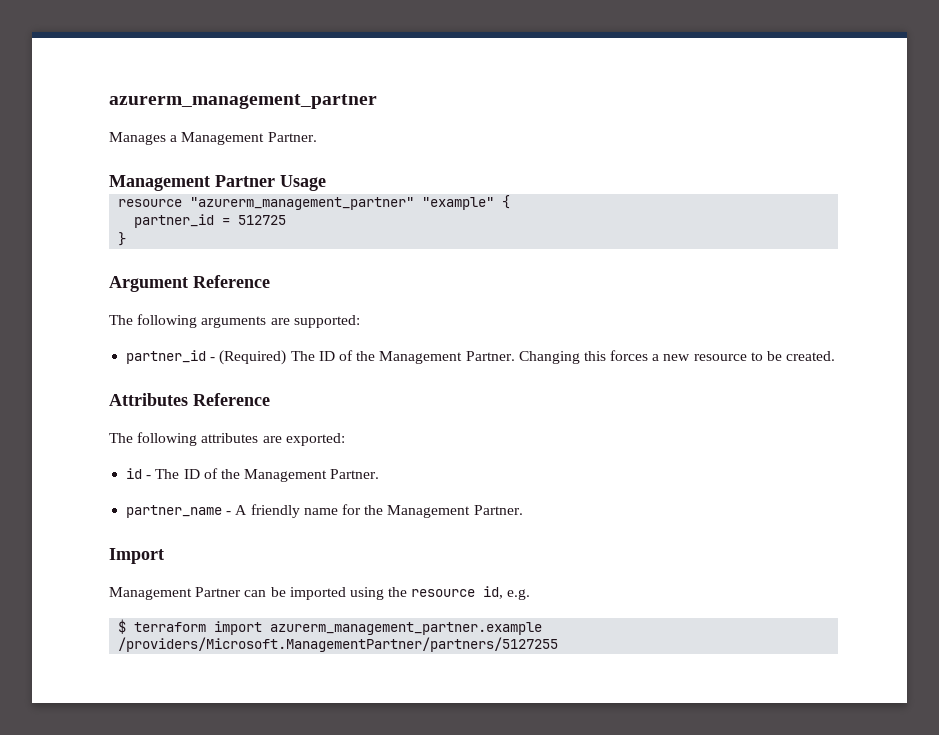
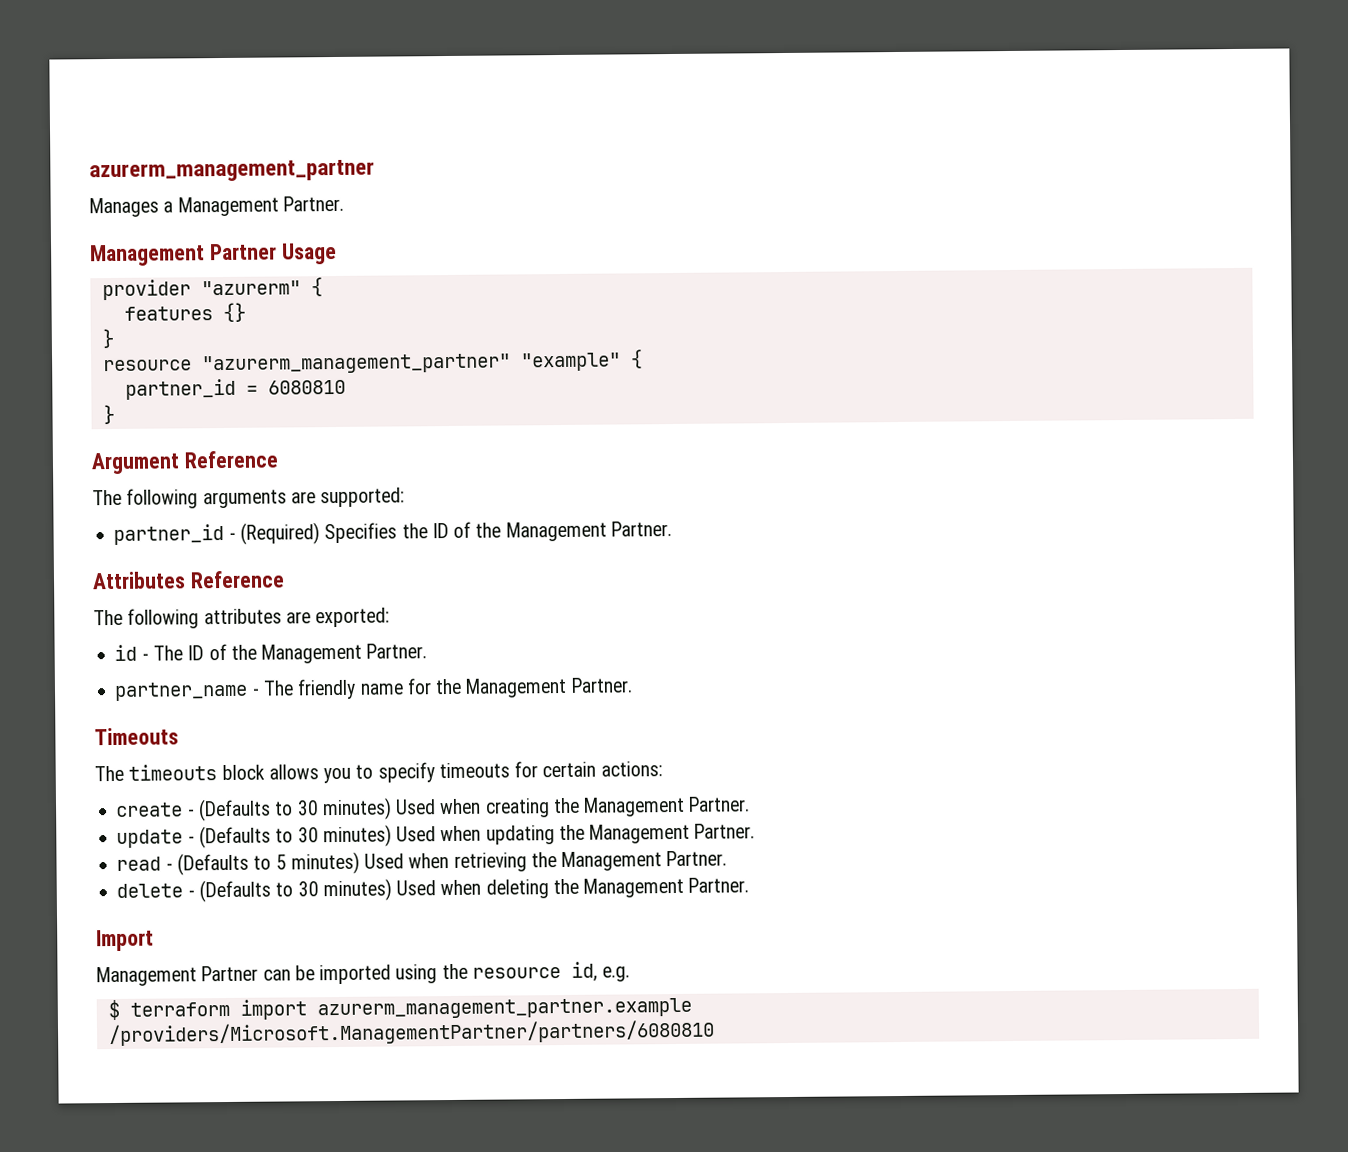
(326, 183) none -> [101,277,323,301] [123,302,246,323] [101,328,114,349] // provider "azurerm" { // features {} // }
[238,215,287,225] 512725 -> [267,379,346,395] 6080810
[290,350,836,364] The ID of the Management Partner. Changing this forces a new resource to be created. -> [324,521,672,544] Specifies the ID of the Management Partner.
[235,505,248,515] A -> [262,680,294,696] The
(523, 510) none -> [94,727,179,746] [94,761,663,784] [115,796,751,822] [116,823,756,849] [116,850,728,876] [116,877,750,903] // Timeouts // The timeouts block allows you to specify timeouts for certain actions: // create - (Defaults to 30 minutes) Used when creating the Management Partner. // update - (Defaults to 30 minutes) Used when updating the Management Partner. // read - (Defaults to 5 minutes) Used when retrieving the Management Partner. // delete - (Defaults to 30 minutes) Used when deleting the Management Partner.
[118,637,559,652] /providers/Microsoft.ManagementPartner/partners/5127255 -> [107,1019,715,1047] /providers/Microsoft.ManagementPartner/partners/6080810

